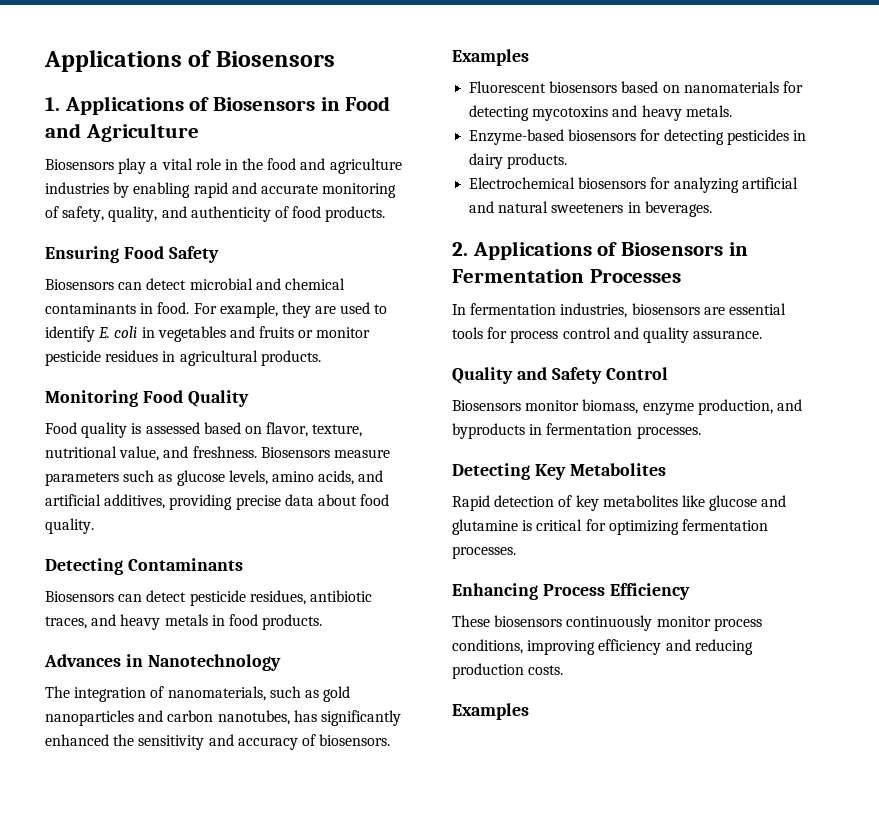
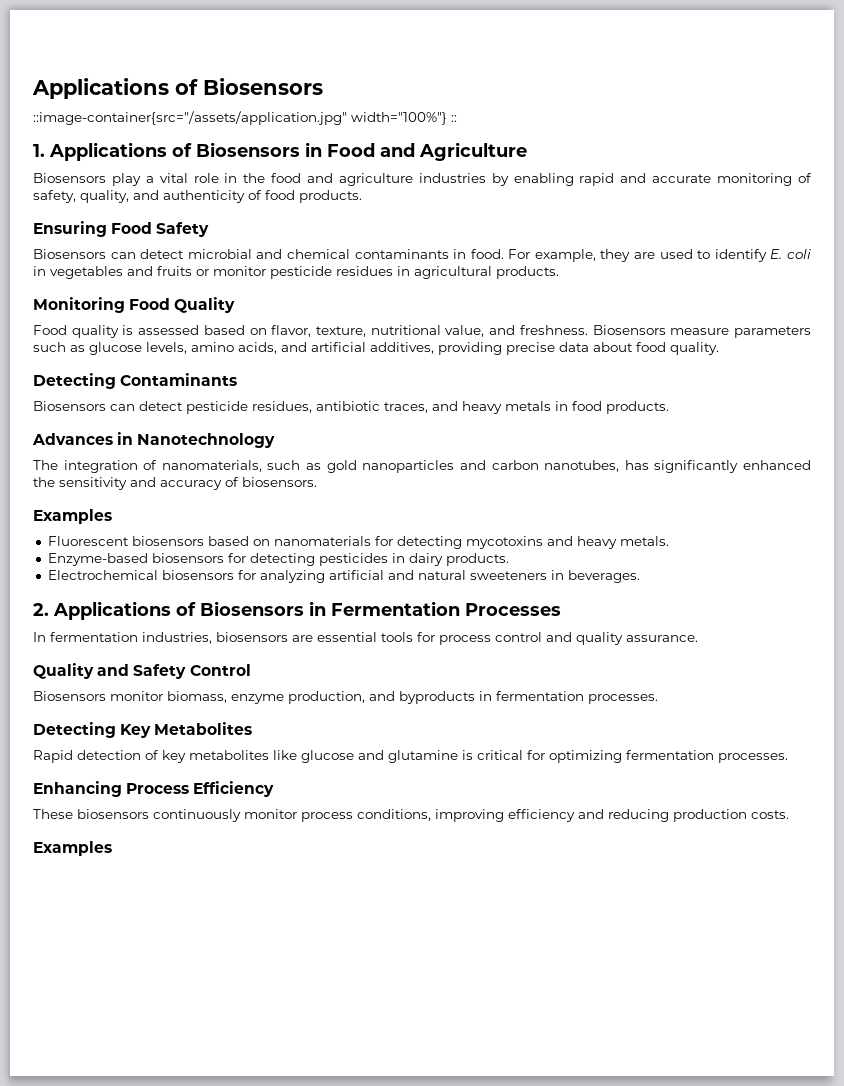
[44,50,335,72] Applications of Biosensors -> [32,78,323,99] [33,111,457,125] Applications of Biosensors // ::image-container{src="/assets/application.jpg" width="100%"} ::

